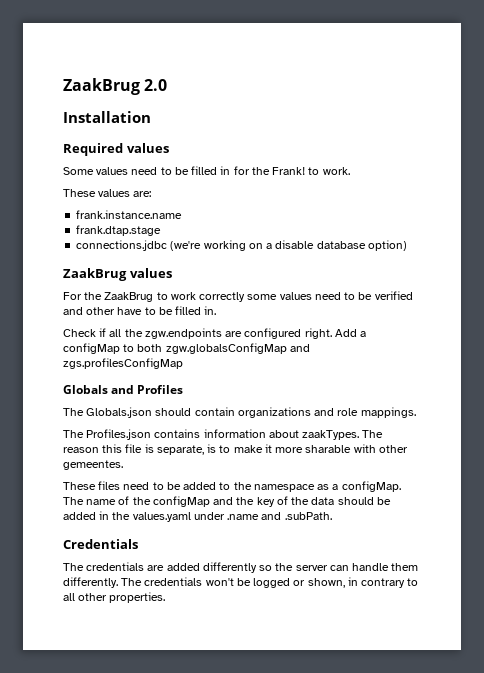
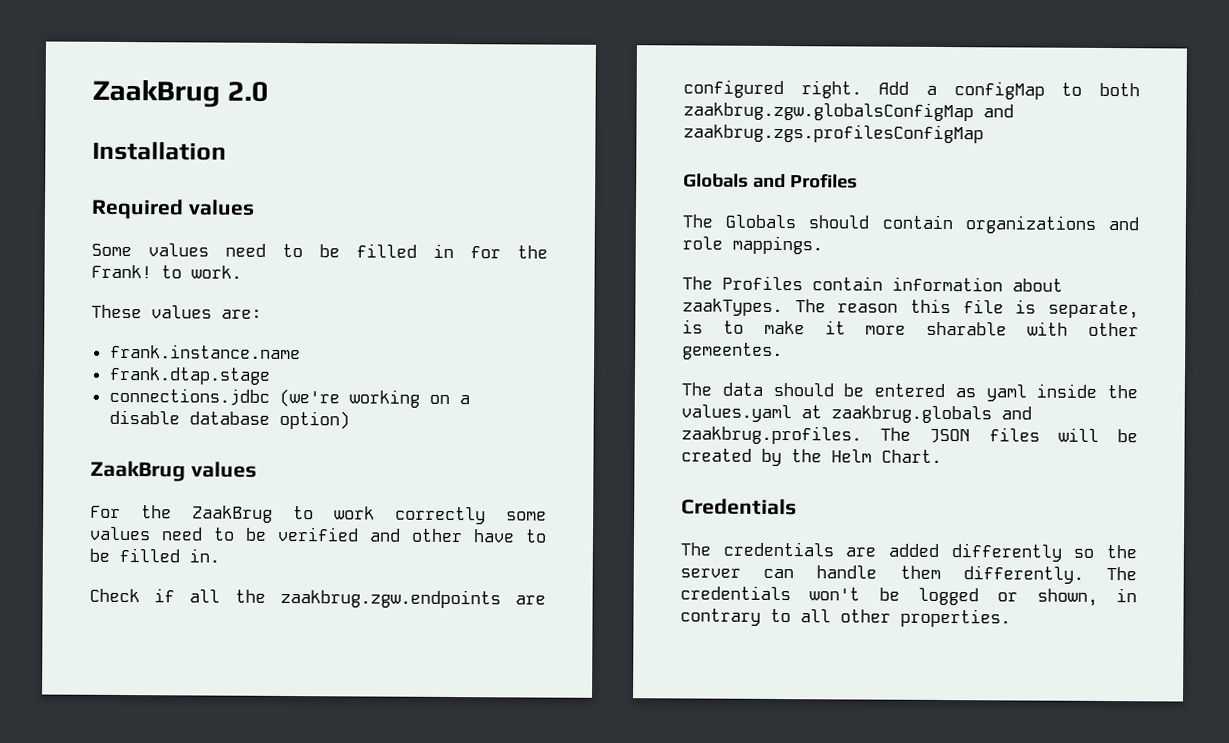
[144,328,222,339] zgw.endpoints -> [279,588,501,609] zaakbrug.zgw.endpoints
[165,343,310,354] [63,358,183,369] zgw.globalsConfigMap and zgs.profilesConfigMap -> [683,101,1014,122] [683,123,984,144] zaakbrug.zgw.globalsConfigMap and zaakbrug.zgs.profilesConfigMap
[86,407,153,418] Globals.json -> [725,214,797,229] Globals
[86,429,201,440] Profiles.json contains -> [722,275,883,291] Profiles contain
[63,481,401,492] [63,496,391,507] [63,511,332,522] These files need to be added to the namespace as a configMap. The name of the configMap and the key of the data should be added in the values.yaml under .name and .subPath. -> [681,382,1138,402] [681,404,1032,424] [681,425,1138,445] [681,448,942,467] The data should be entered as yaml inside the values.yaml at zaakbrug.globals and zaakbrug.profiles. The JSON files will be created by the Helm Chart.

